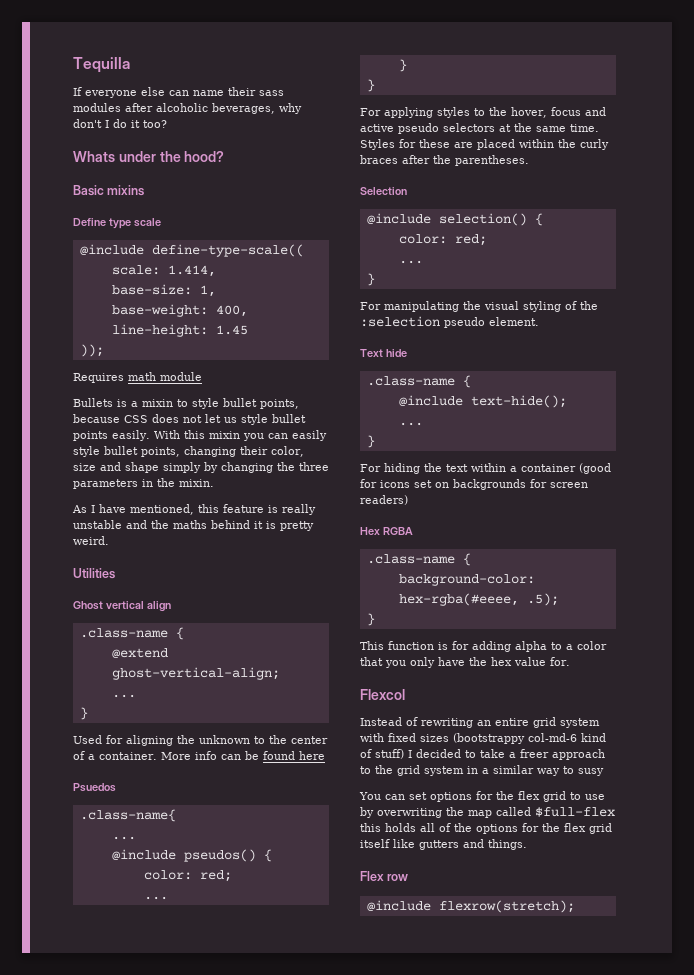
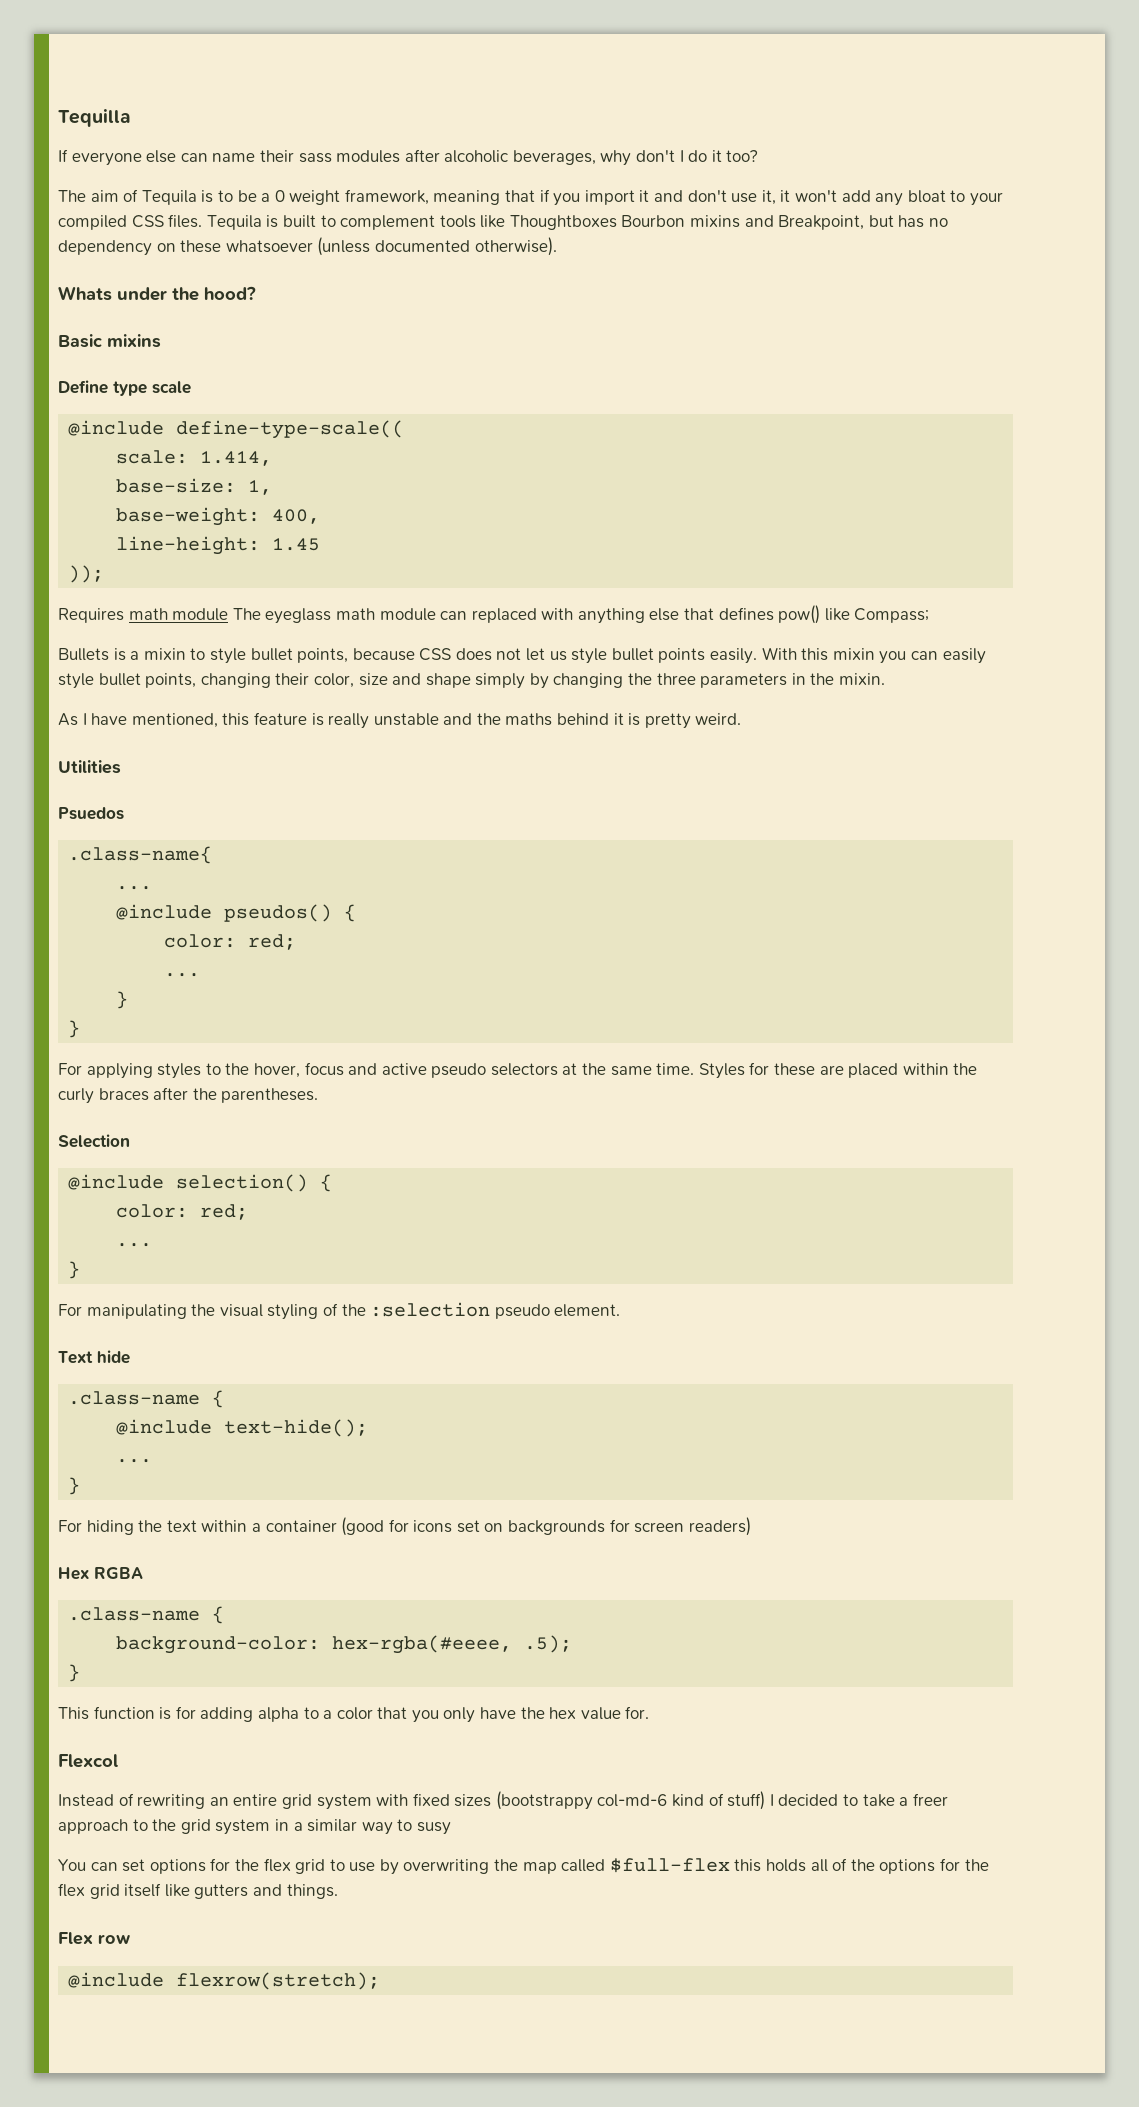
(167, 124) none -> [58,189,1003,206] [58,214,949,230] [58,237,557,256] // The aim of Tequila is to be a 0 weight framework, meaning that if you import it and don't use it, it won't add any bloat to your compiled CSS files. Tequila is built to complement tools like Thoughtboxes Bourbon mixins and Breakpoint, but has no dependency on these whatsoever (unless documented otherwise).
(202, 376) none -> [232,605,930,624] The eyeglass math module can replaced with anything else that defines pow() like Compass;
[73,601,171,612] [79,627,184,640] [111,648,168,659] [111,667,280,680] [111,694,136,698] [79,707,88,720] [73,735,328,746] [73,751,325,760] // Ghost vertical align // .class-name { // @extend ghost-vertical-align; // ... // } // Used for aligning the unknown to the center of a container. More info can be found here -> (121, 767) none

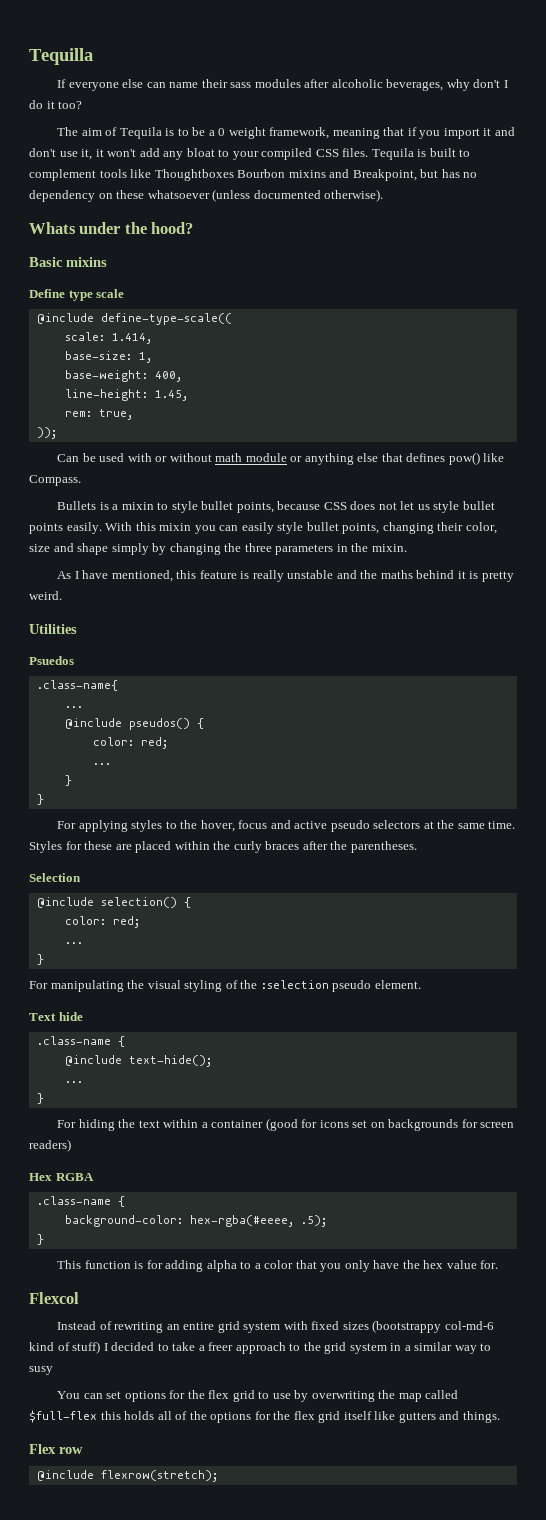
[272,538,321,551] [68,565,105,583] [58,608,574,624] 1.45 // )); // Requires math module The eyeglass math module can replaced with -> [154,390,188,401] [64,409,133,420] [36,427,57,439] [57,453,303,462] 1.45, // rem: true, // )); // Can be used with or without math module or
[854,608,930,623] Compass; -> [29,475,81,486] Compass.

